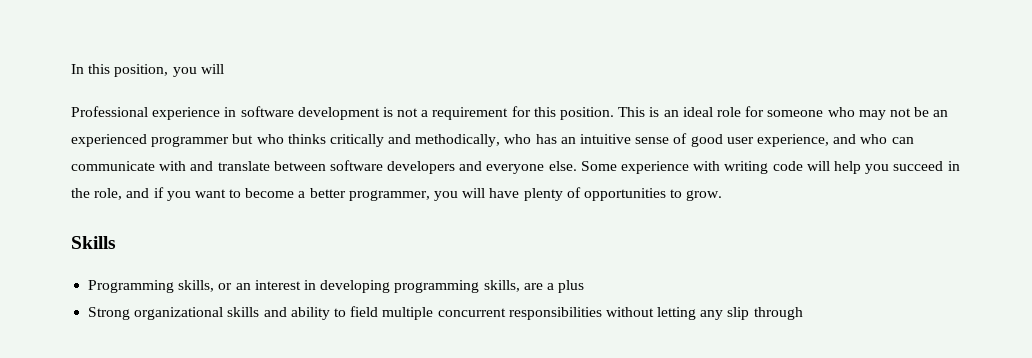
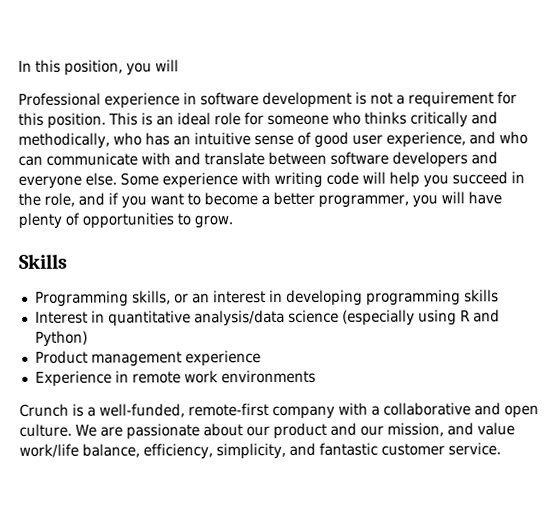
[858,107,949,120] [71,134,284,147] may not be an experienced programmer but who -> (361, 118) none
[483,280,585,293] [88,306,803,320] skills, are a plus // Strong organizational skills and ability to field multiple concurrent responsibilities without letting any slip through -> [463,289,499,303] [34,309,500,327] [34,330,88,347] [34,350,261,367] [34,369,316,387] [19,402,539,420] [19,422,515,440] [19,442,501,460] skills // Interest in quantitative analysis/data science (especially using R and Python) // Product management experience // Experience in remote work environments // Crunch is a well-funded, remote-first company with a collaborative and open culture. We are passionate about our product and our mission, and value work/life balance, efficiency, simplicity, and fantastic customer service.

